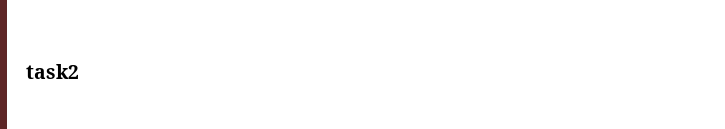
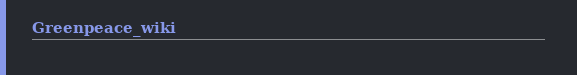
[26,64,79,79] task2 -> [32,22,176,37] Greenpeace_wiki

